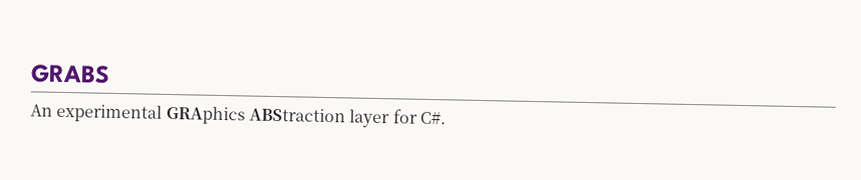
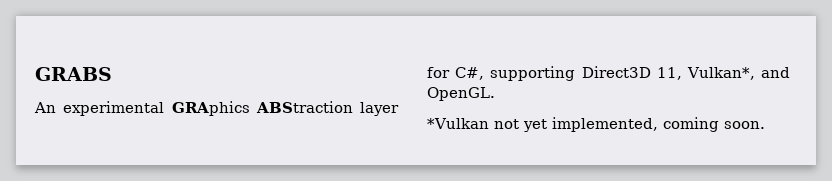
[419,110,446,125] C#. -> [455,66,790,81] [427,87,495,101] [427,117,765,132] C#, supporting Direct3D 11, Vulkan*, and OpenGL. // *Vulkan not yet implemented, coming soon.

